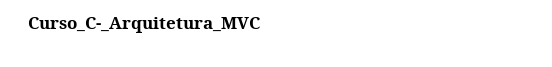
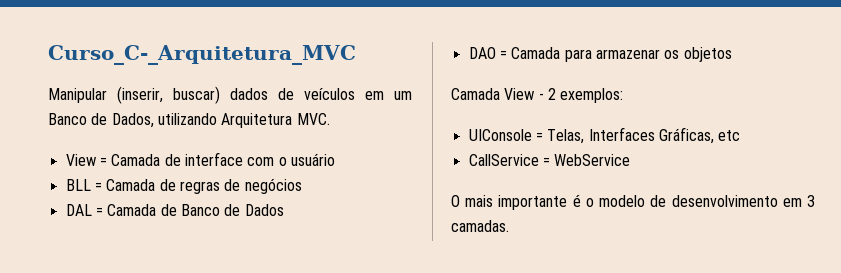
(260, 25) none -> [48,86,412,104] [48,113,330,128] [65,152,335,166] [65,178,302,194] [65,204,284,216] [468,47,732,62] [451,88,624,103] [468,127,741,144] [468,154,631,166] [451,194,815,210] [451,220,509,232] // Manipular (inserir, buscar) dados de veículos em um Banco de Dados, utilizando Arquitetura MVC. // View = Camada de interface com o usuário // BLL = Camada de regras de negócios // DAL = Camada de Banco de Dados // DAO = Camada para armazenar os objetos // Camada View - 2 exemplos: // UIConsole = Telas, Interfaces Gráficas, etc // CallService = WebService // O mais importante é o modelo de desenvolvimento em 3 camadas.

